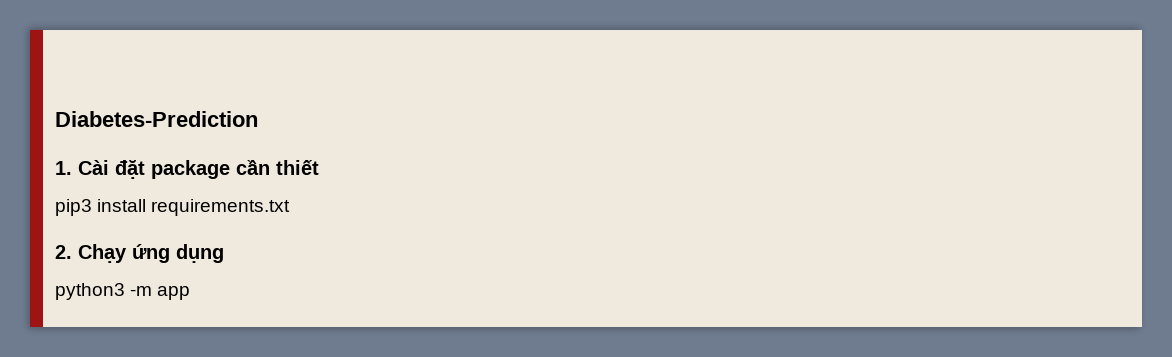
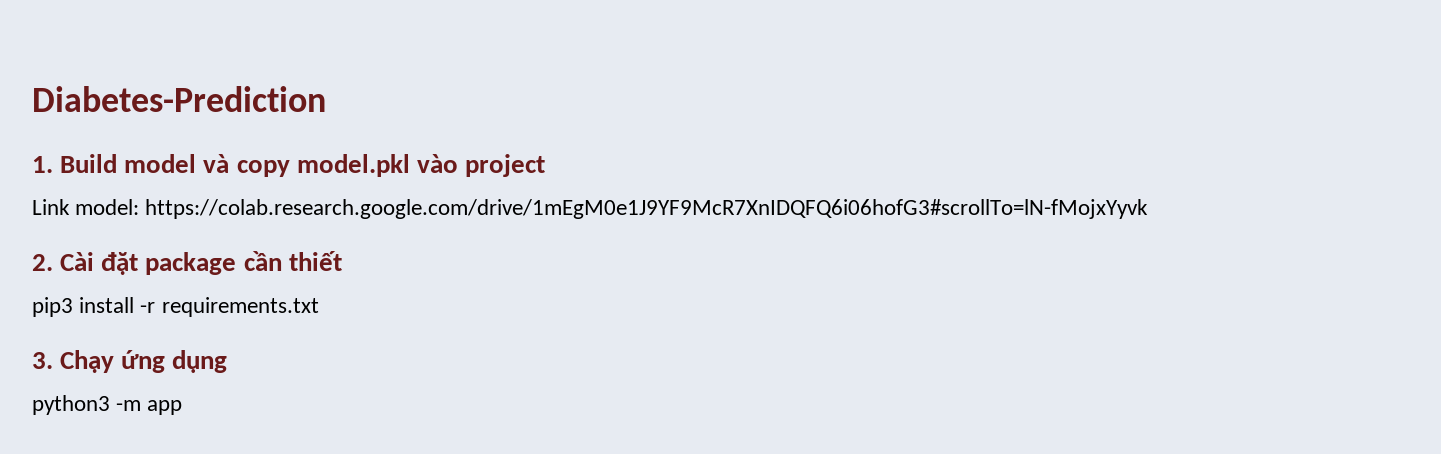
(72, 168) none -> [60,154,546,177] [32,199,1149,219] [32,254,53,271] Build model và copy model.pkl vào project // Link model: https://colab.research.google.com/drive/1mEgM0e1J9YF9McR7XnIDQFQ6i06hofG3#scrollTo=lN-fMojxYyvk // 2.
(147, 205) none -> [140,302,156,313] -r
[55,245,72,259] 2. -> [32,352,53,369] 3.

